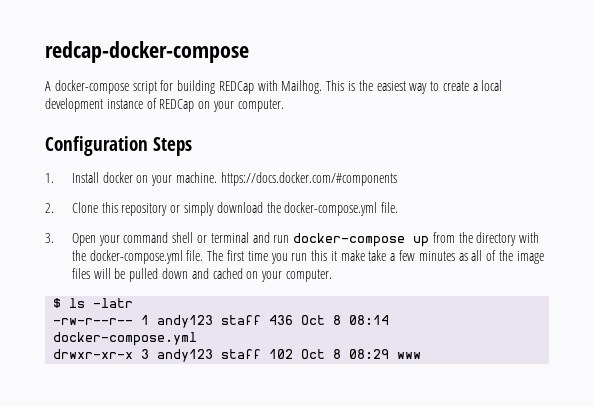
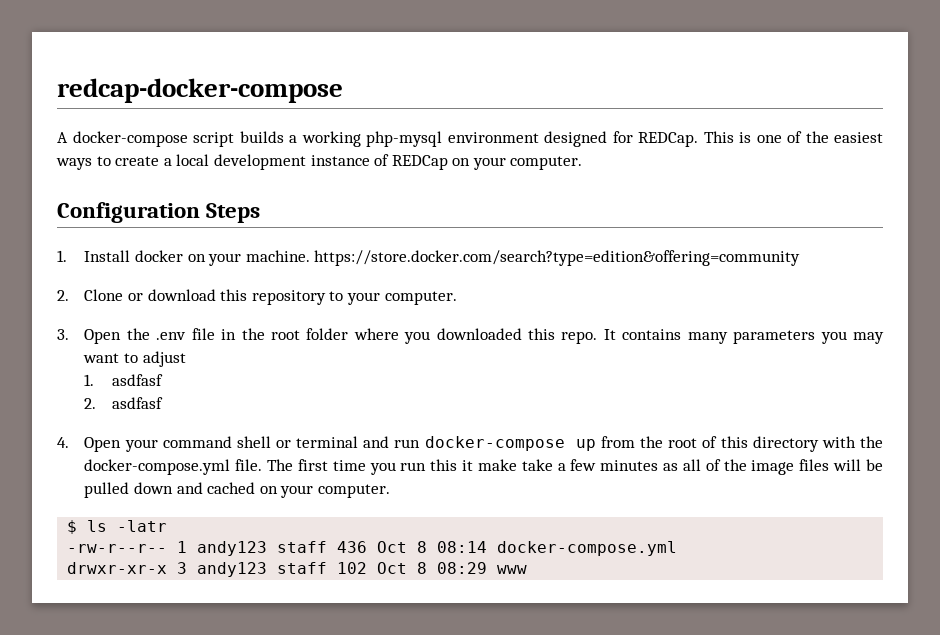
[160,80,356,94] for building REDCap with Mailhog. This is -> [239,131,802,147] builds a working php-mysql environment designed for REDCap. This is one of
[409,83,428,94] way -> [56,158,92,170] ways
[220,172,397,186] https://docs.docker.com/#components -> [314,250,801,266] https://store.docker.com/search?type=edition&offering=community
[101,202,399,216] [45,233,54,243] this repository or simply download the docker-compose.yml file. // 3. -> [127,289,457,305] [57,328,884,344] [83,351,186,367] [84,374,163,386] [84,397,163,409] [57,437,69,448] or download this repository to your computer. // 3. Open the .env file in the root folder where you downloaded this repo. It contains many parameters you may want to adjust // 1. asdfasf // 2. asdfasf // 4.
(473, 237) none -> [668,436,748,448] root of this

